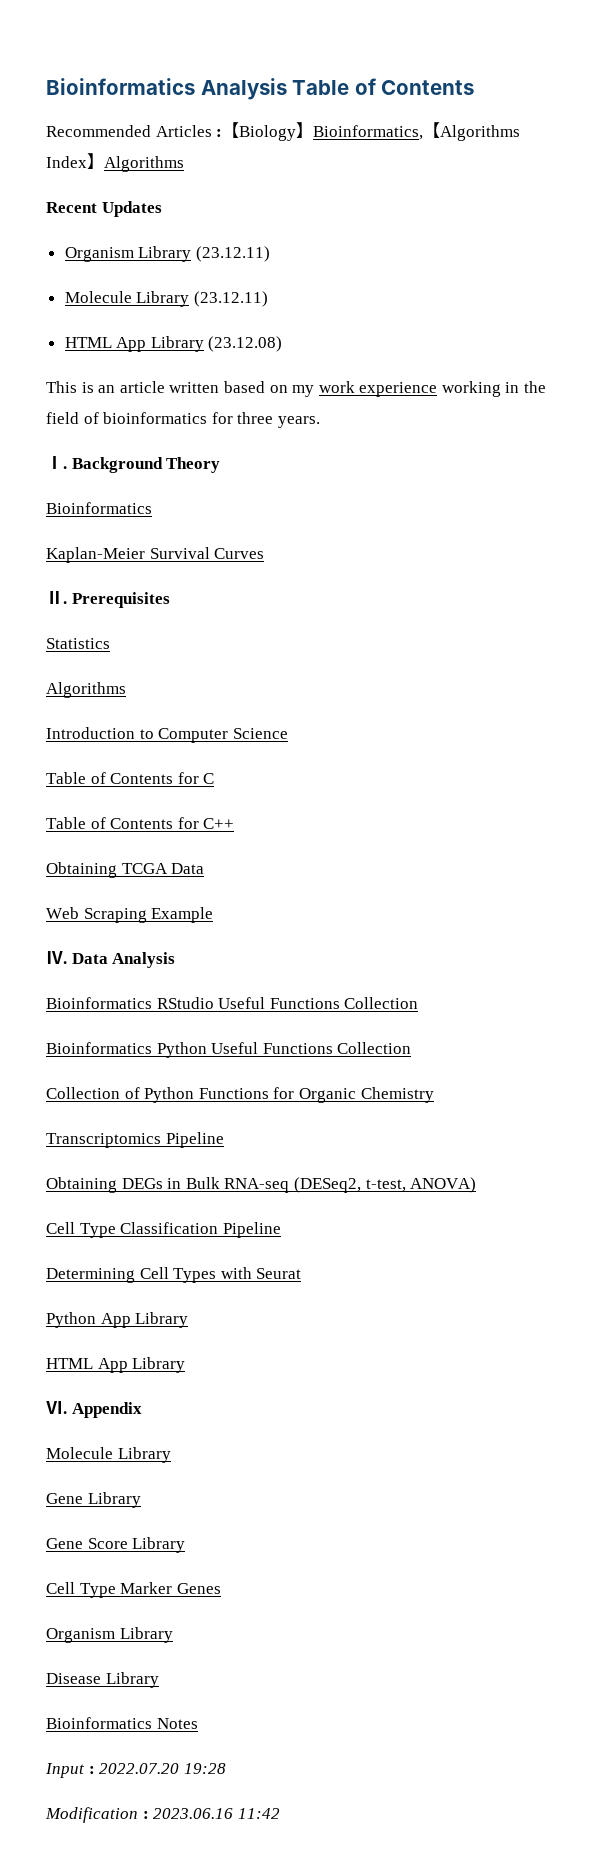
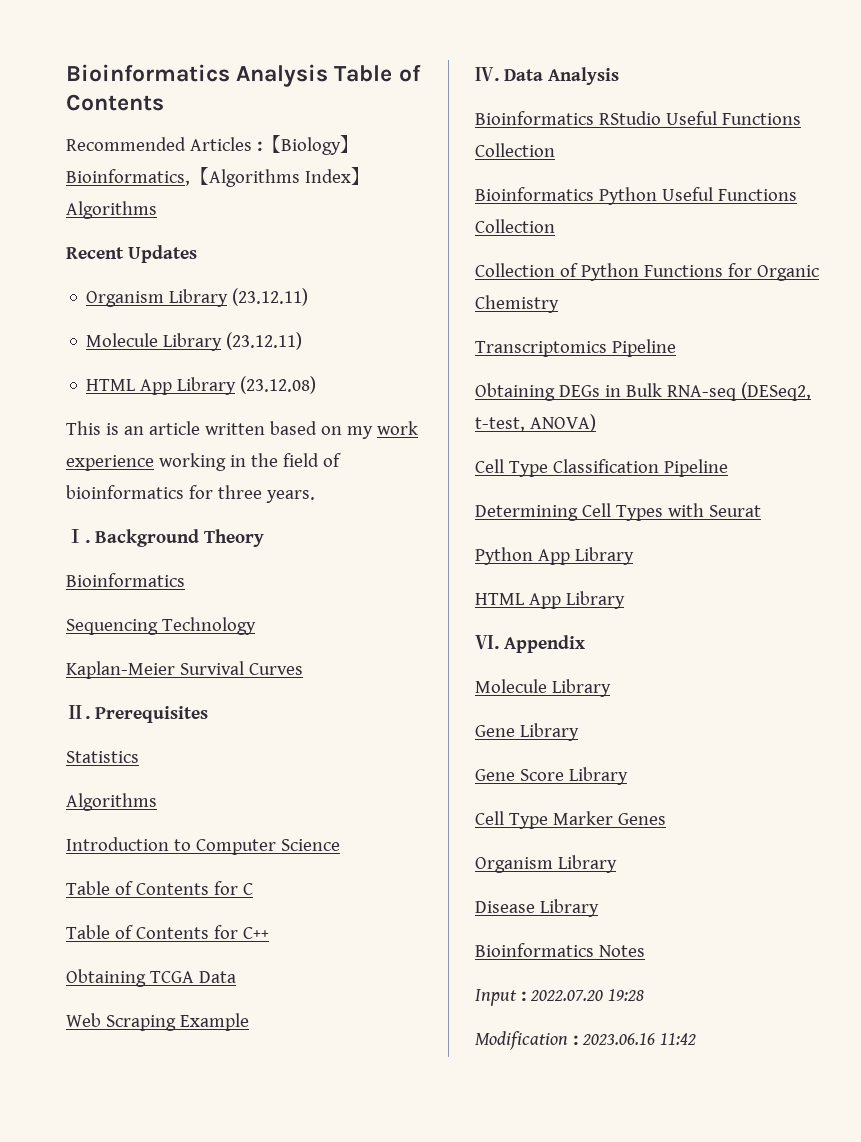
(152, 508) none -> [66,617,256,635] // Sequencing Technology

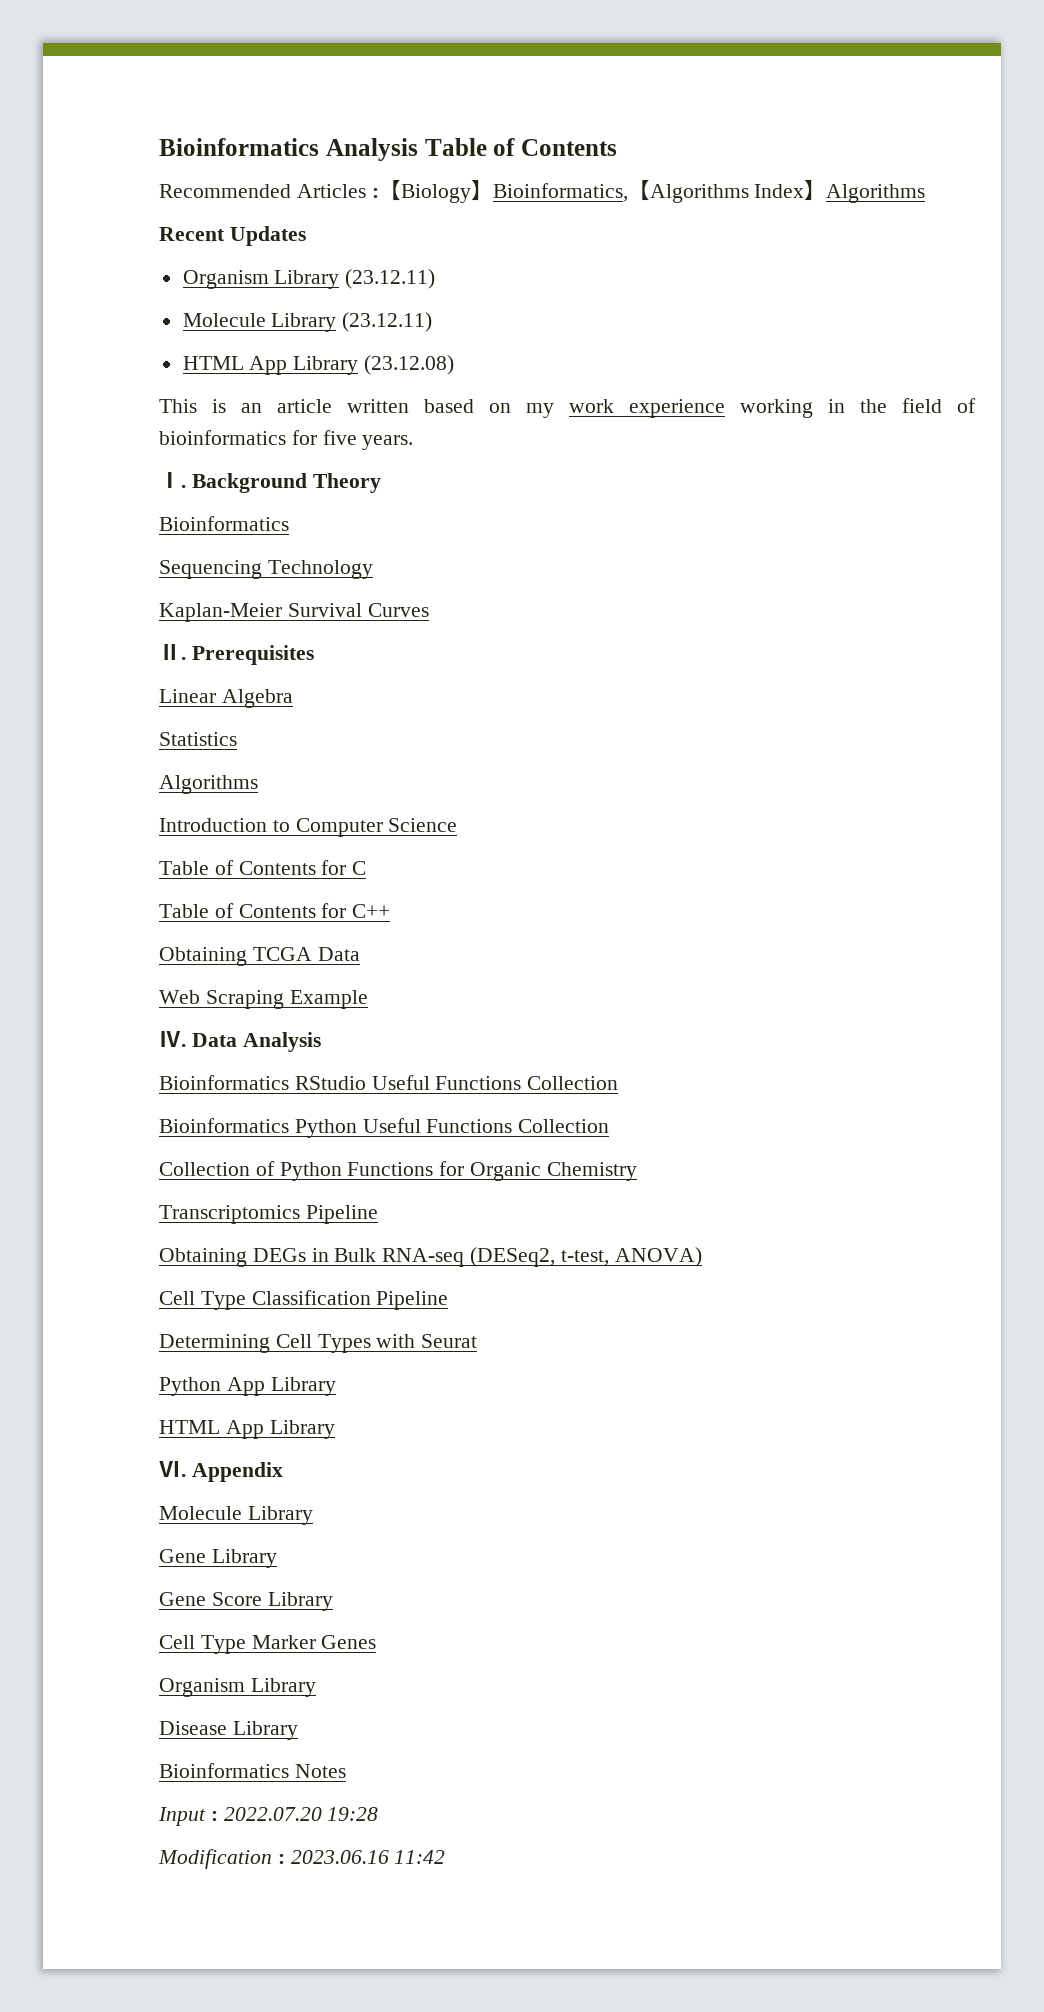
[217,485,262,499] three -> [322,430,357,445] five
(208, 714) none -> [159,689,293,708] // Linear Algebra

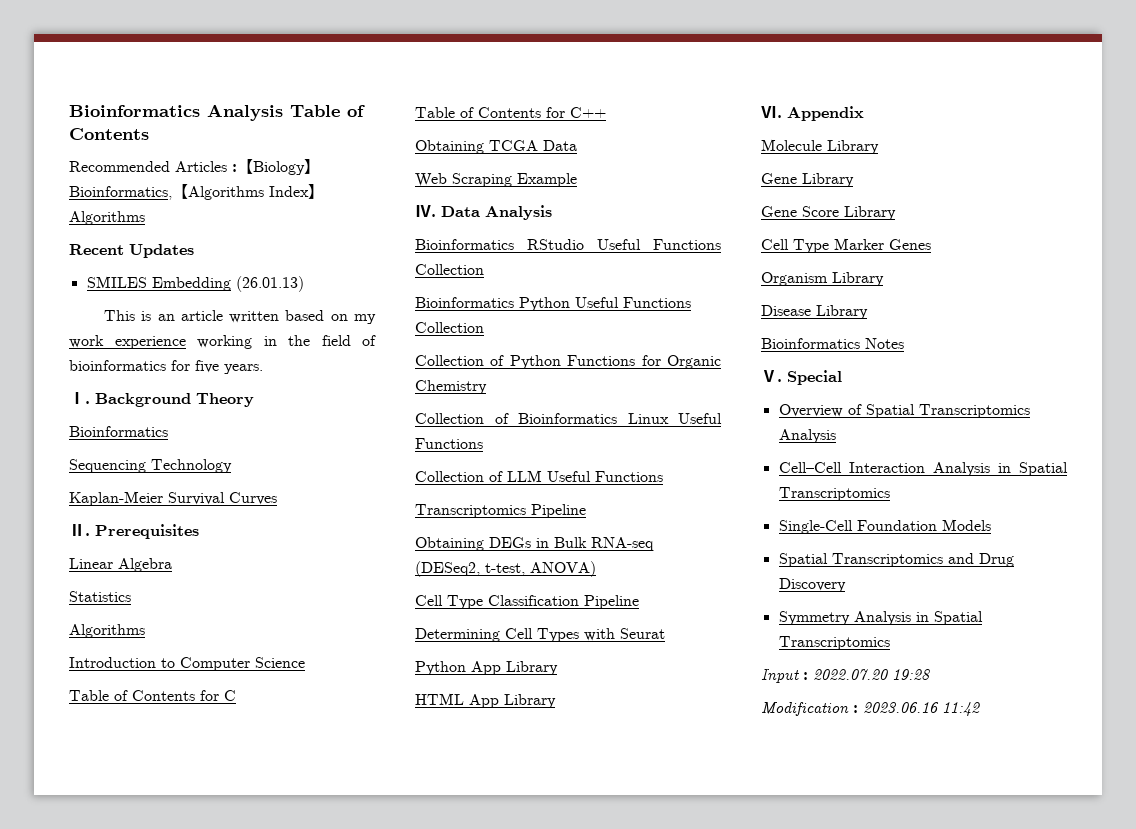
[182,269,436,289] [182,312,433,332] [182,355,455,375] Organism Library (23.12.11) // Molecule Library (23.12.11) // HTML App Library (23.12.08) -> [86,276,304,292] SMILES Embedding (26.01.13)
(637, 1171) none -> [415,413,722,424] [415,438,483,449] [415,470,663,482] // Collection of Bioinformatics Linux Useful Functions // Collection of LLM Useful Functions
(346, 1771) none -> [761,370,842,385] [778,404,1030,418] [778,429,836,443] [778,462,1068,476] [778,487,890,501] [778,519,991,534] [778,553,1014,567] [778,578,846,592] [778,611,983,625] [778,636,890,650] // Ⅴ. Special // Overview of Spatial Transcriptomics Analysis // Cell–Cell Interaction Analysis in Spatial Transcriptomics // Single-Cell Foundation Models // Spatial Transcriptomics and Drug Discovery // Symmetry Analysis in Spatial Transcriptomics

